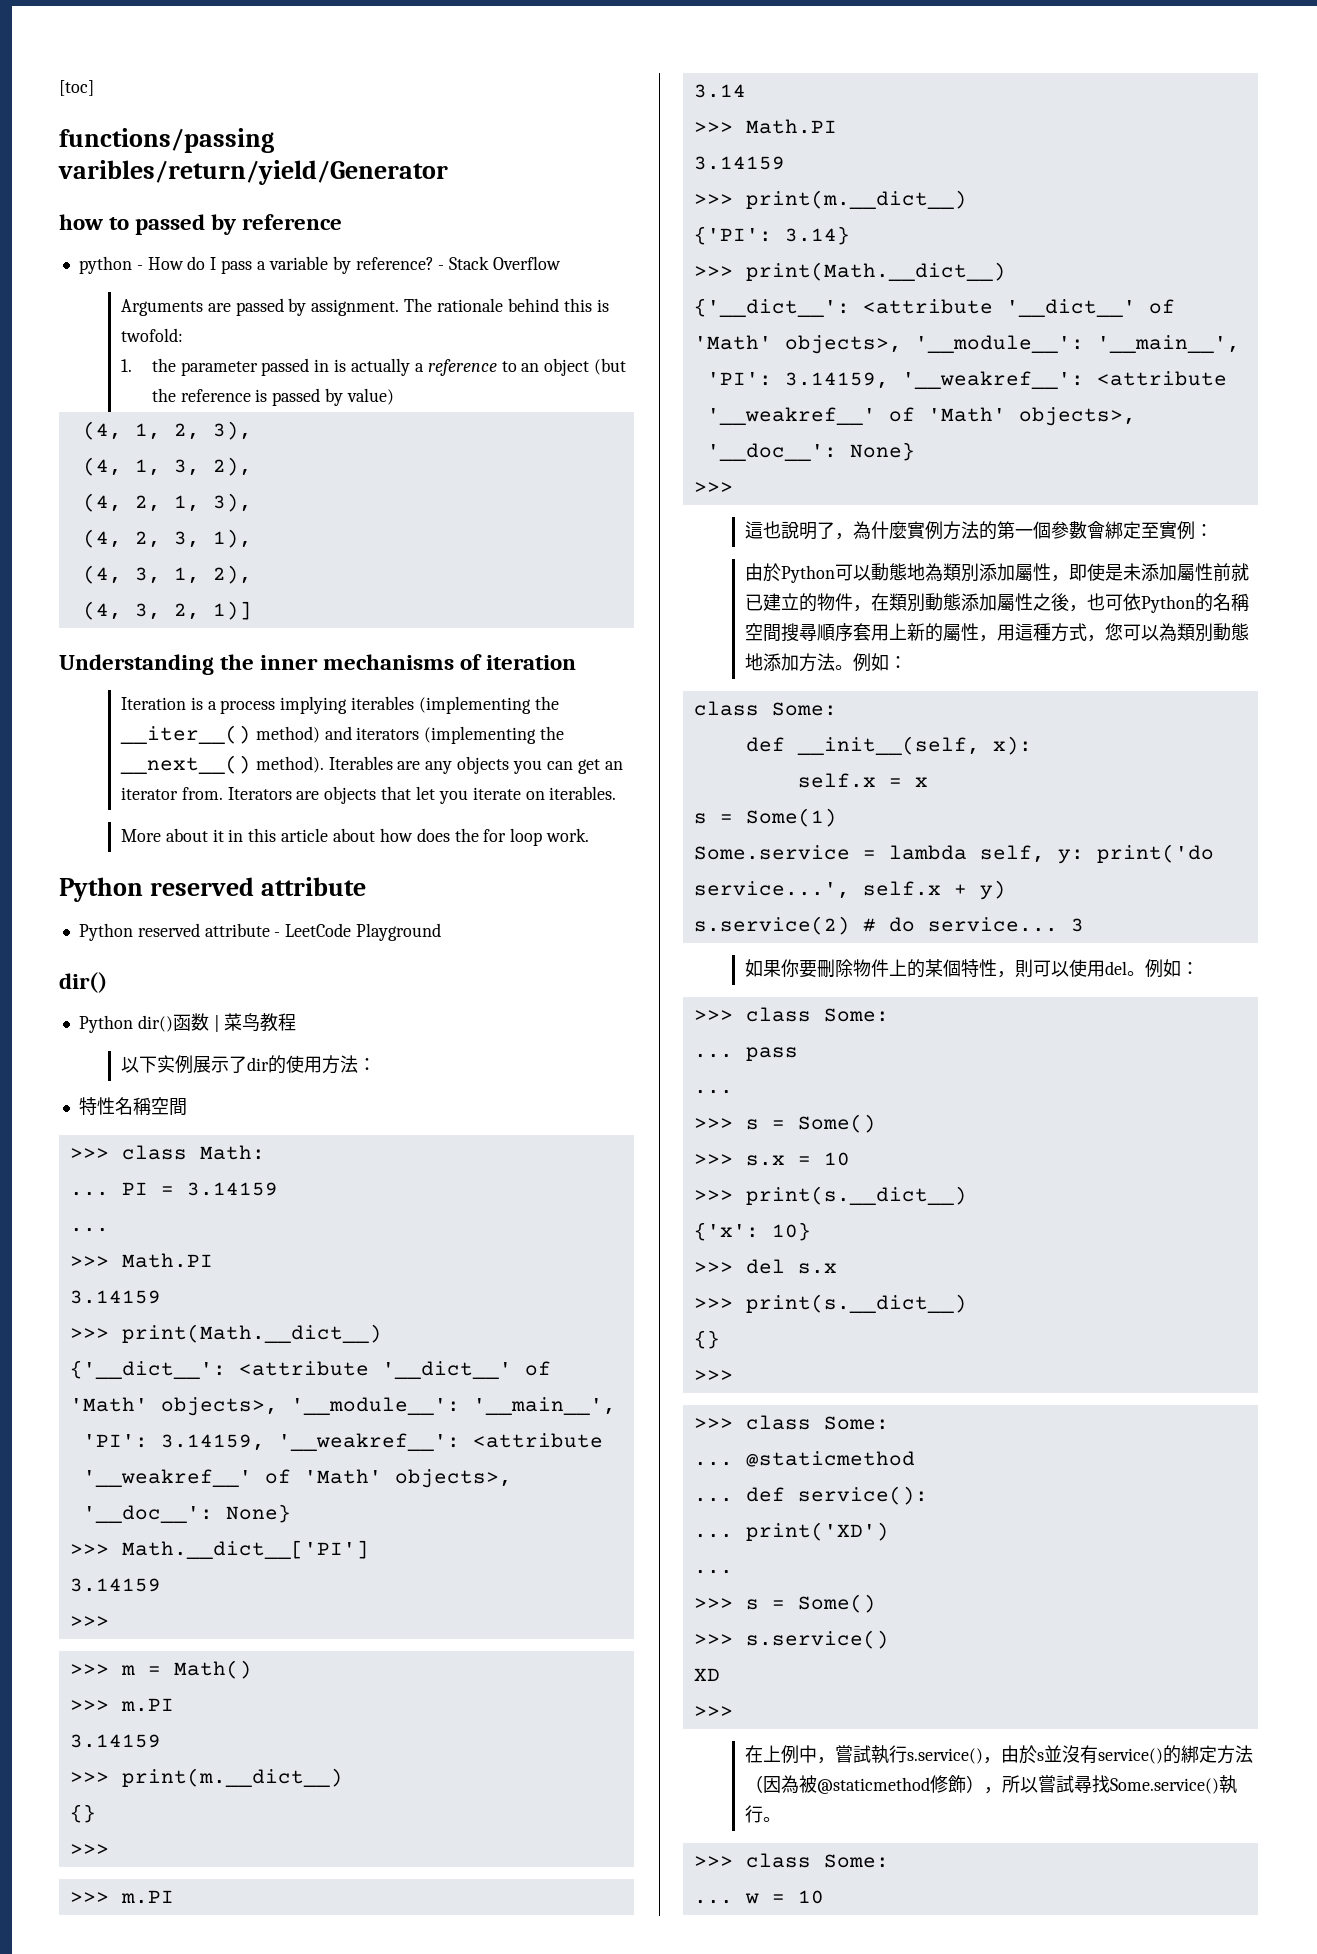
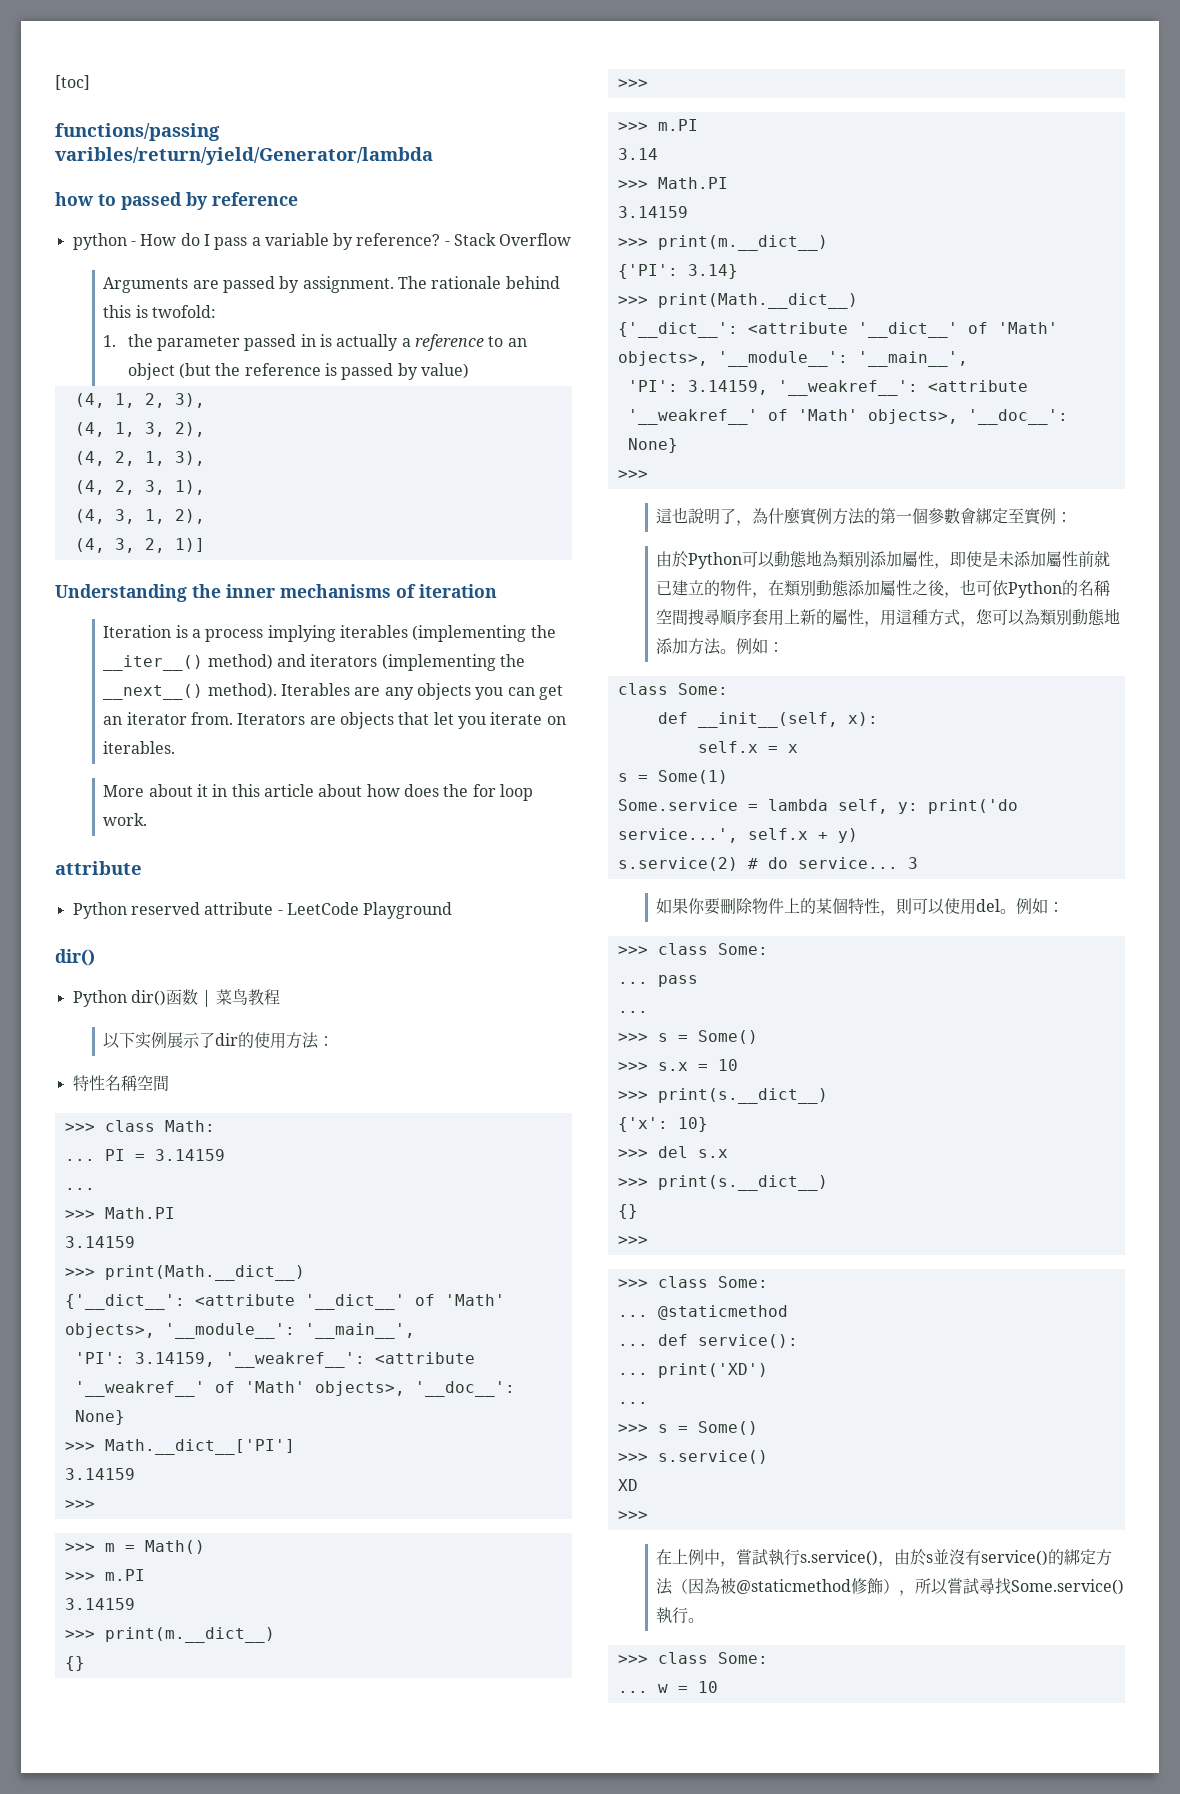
[58,160,448,185] varibles/return/yield/Generator -> [55,147,433,165] varibles/return/yield/Generator/lambda
[59,877,254,902] Python reserved -> (148, 819) none

